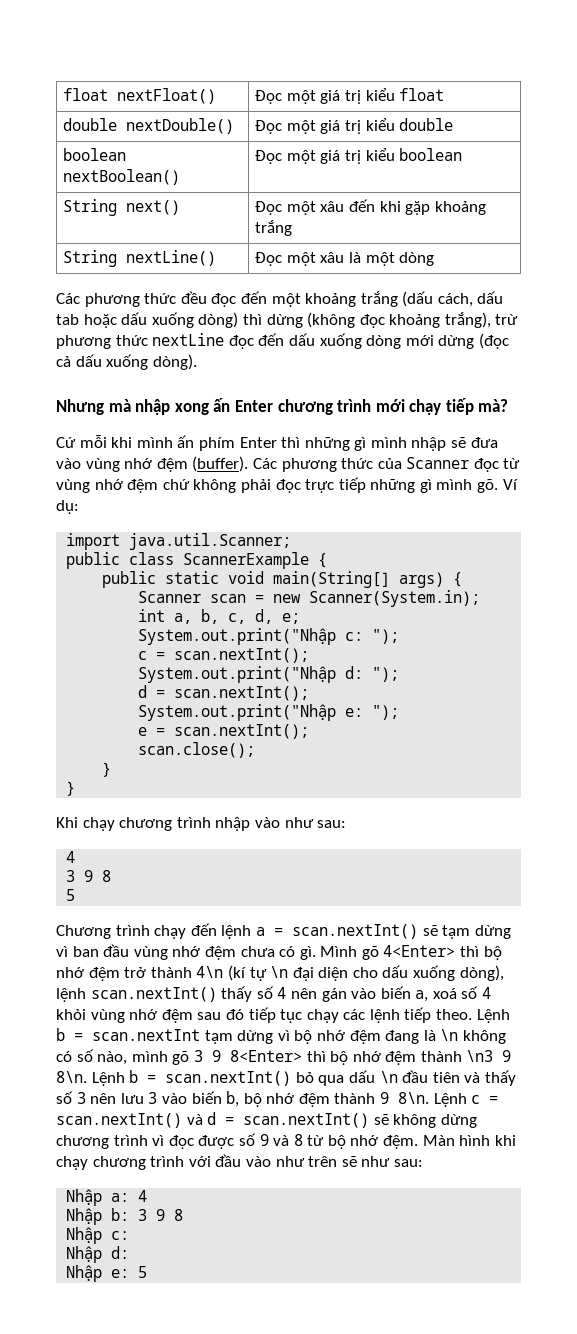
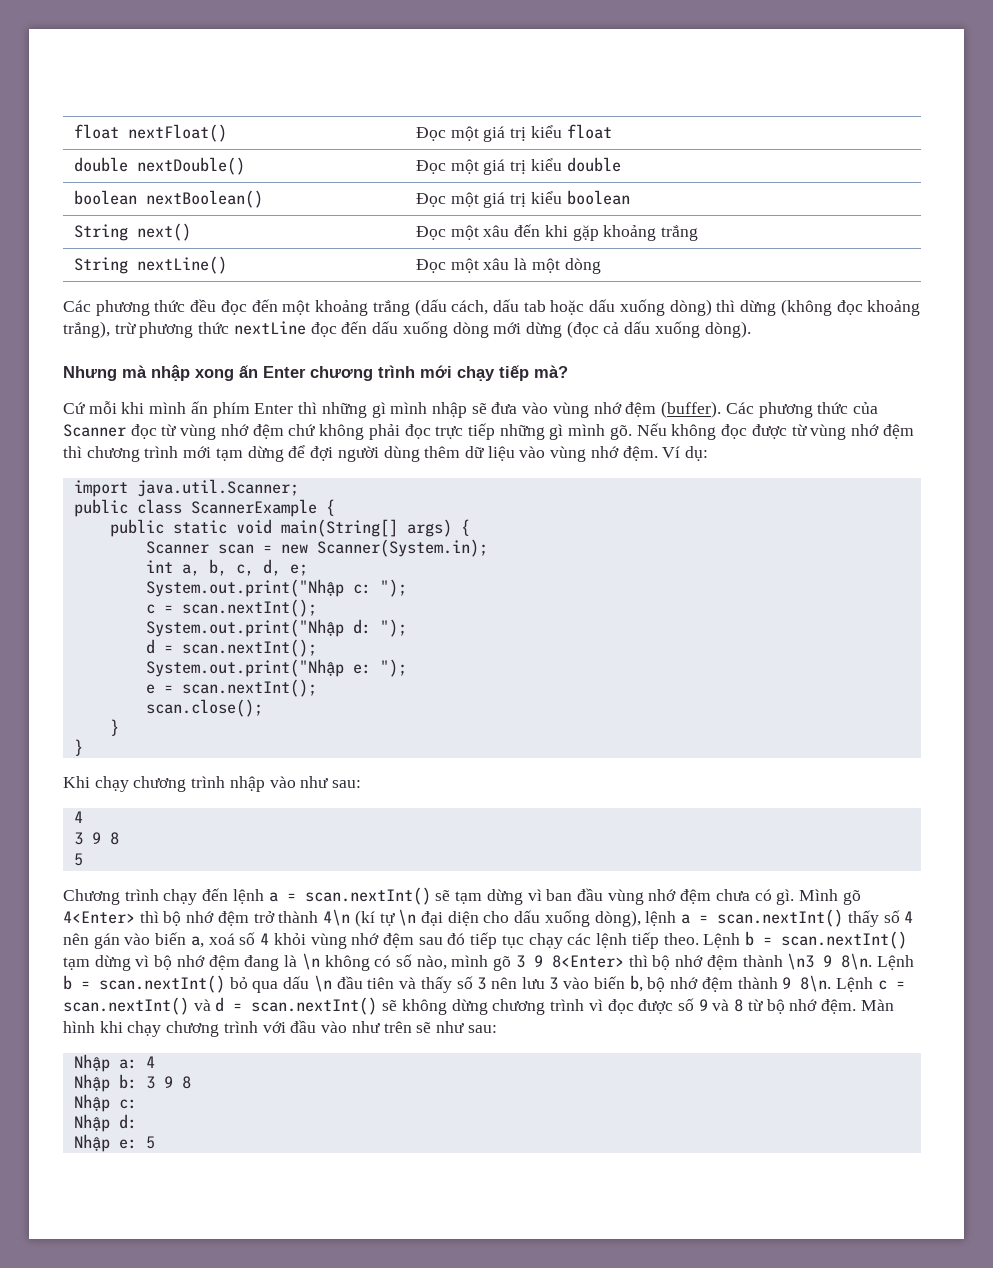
(499, 486) none -> [636,423,914,440] [63,445,658,462] Nếu không đọc được từ vùng nhớ đệm thì chương trình mới tạm dừng để đợi người dùng thêm dữ liệu vào vùng nhớ đệm.
(86, 995) none -> [681,914,709,924] a =
[92,1029,200,1041] scan.nextInt -> [780,931,907,949] scan.nextInt()

